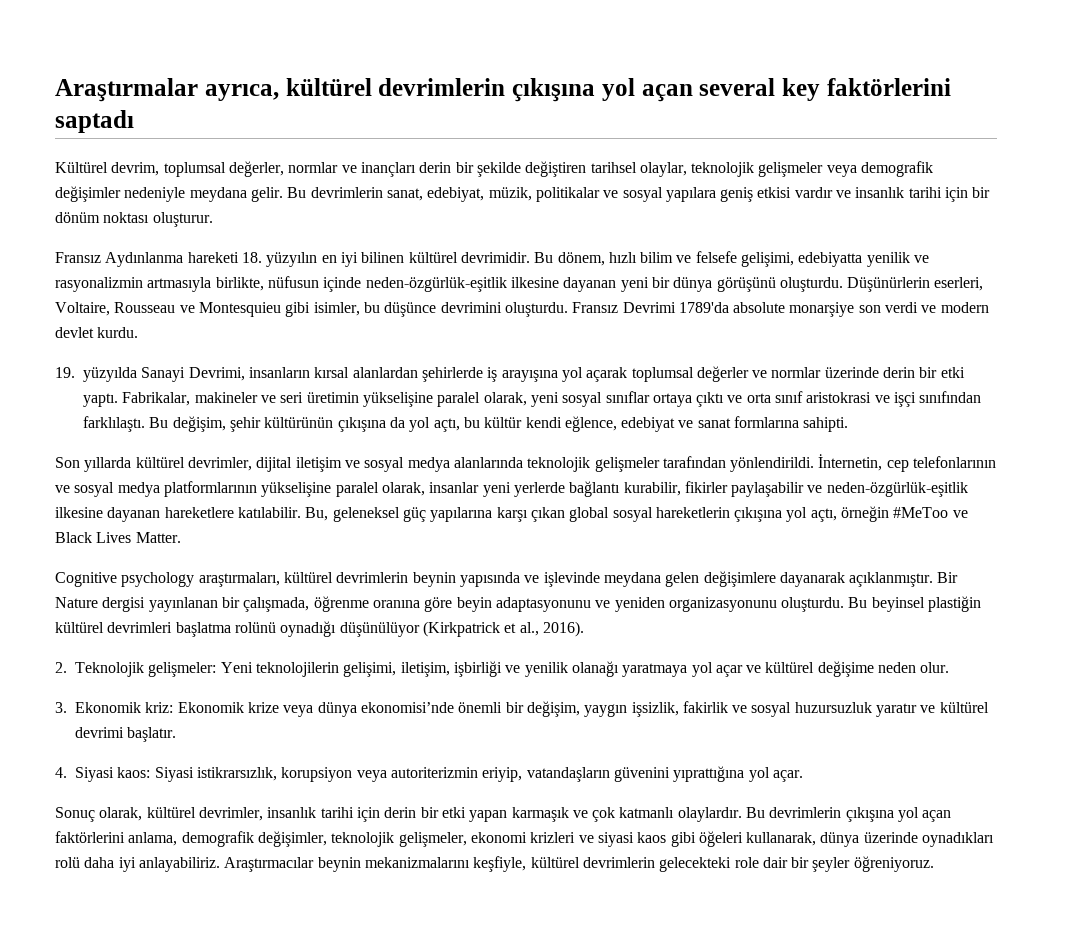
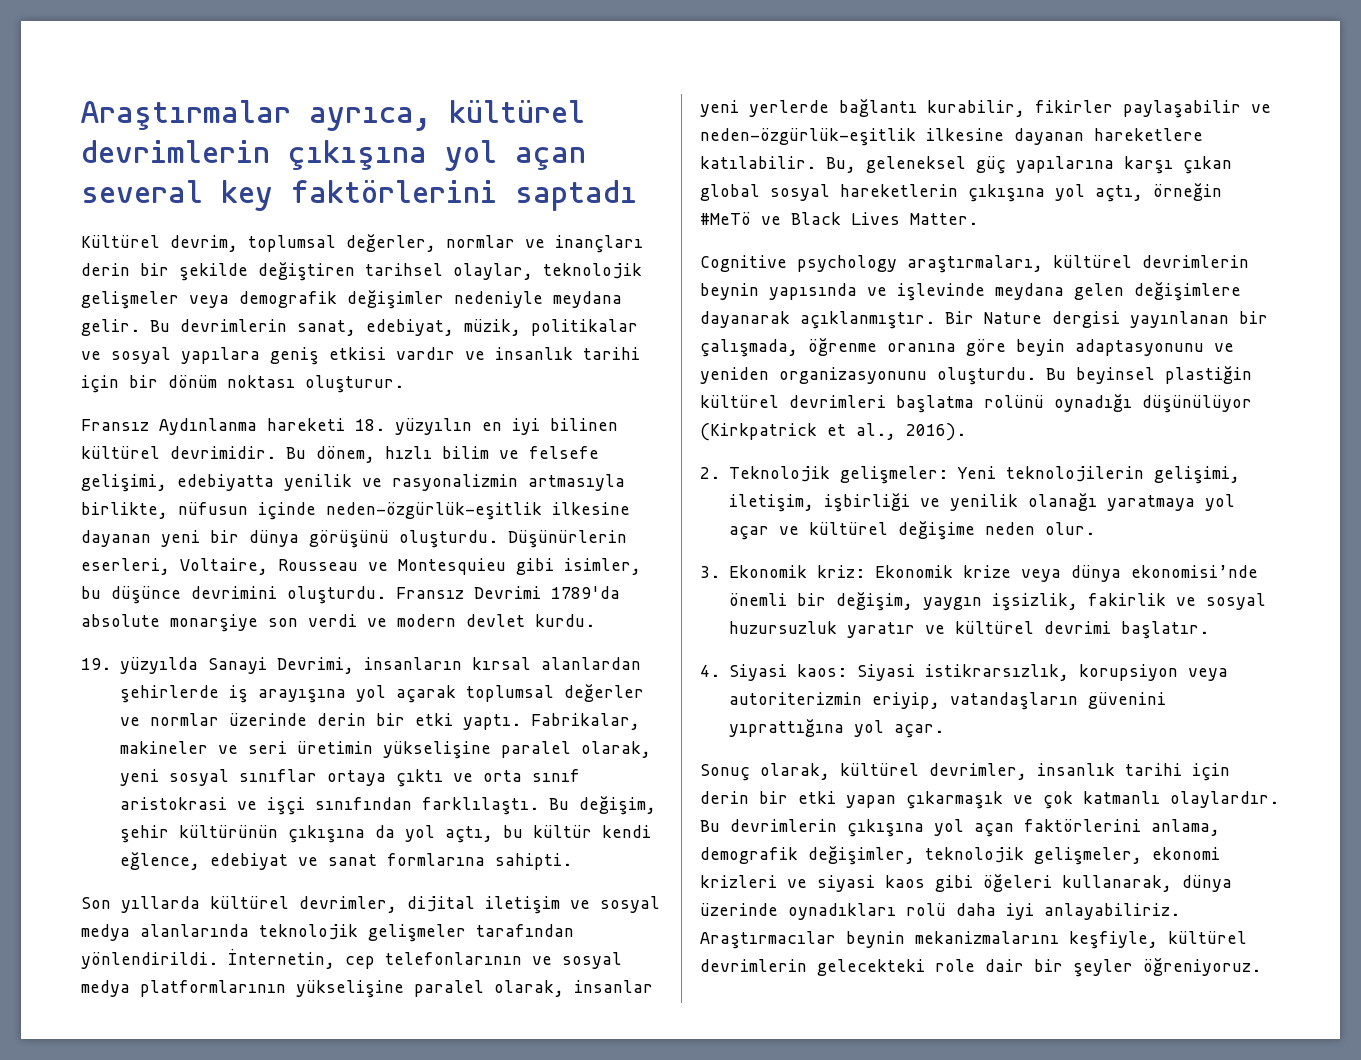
[893,507,949,518] #MeToo -> [700,212,751,225] #MeTö
[511,807,569,822] karmaşık -> [906,791,1003,809] çıkarmaşık

